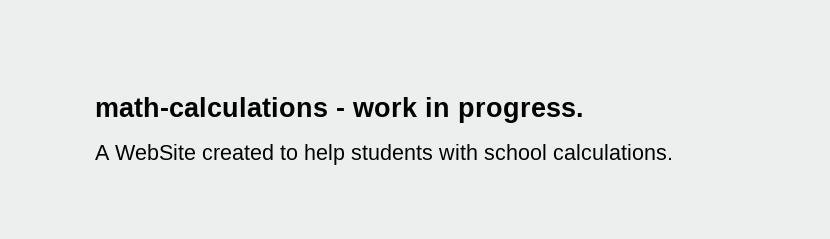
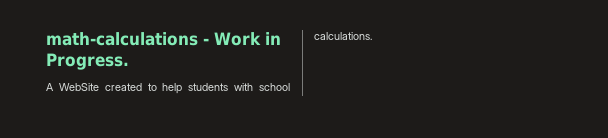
[352,97,584,123] work in progress. -> [214,32,281,46] [46,53,129,70] Work in Progress.

